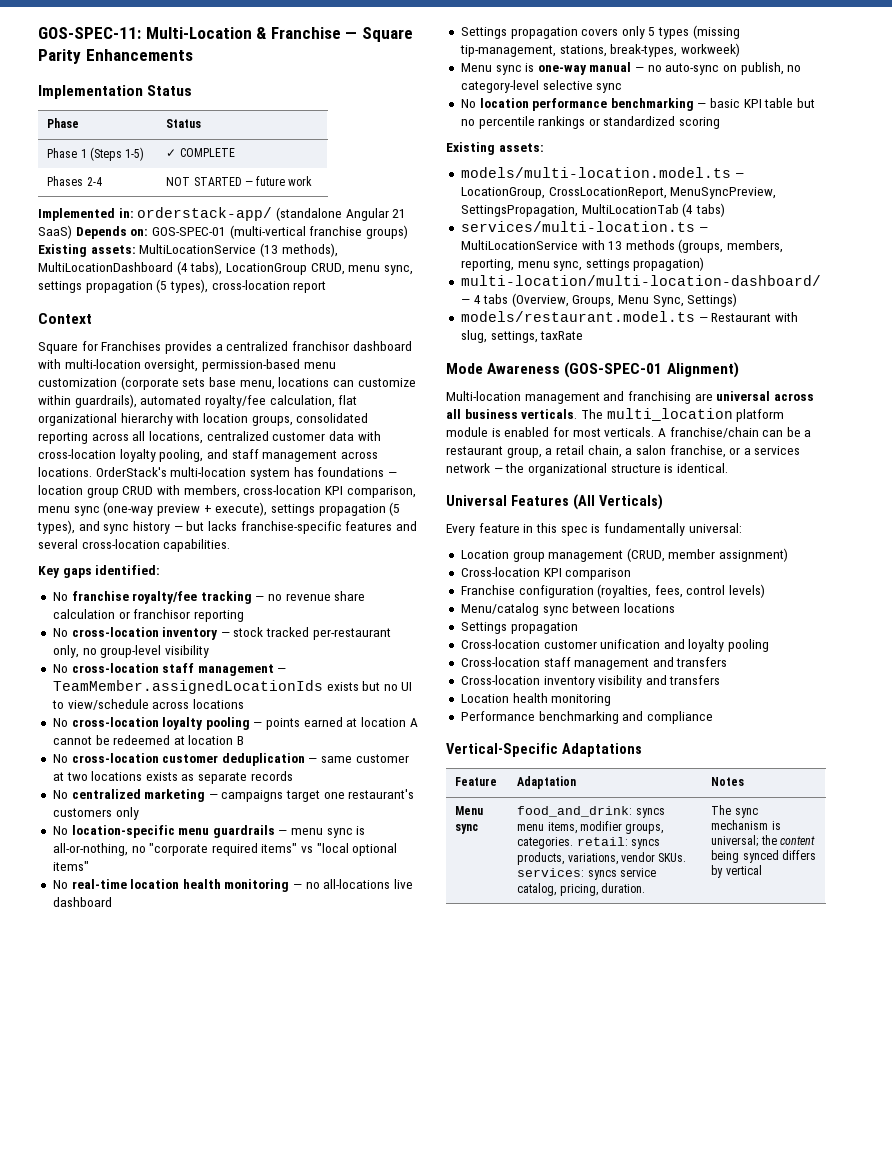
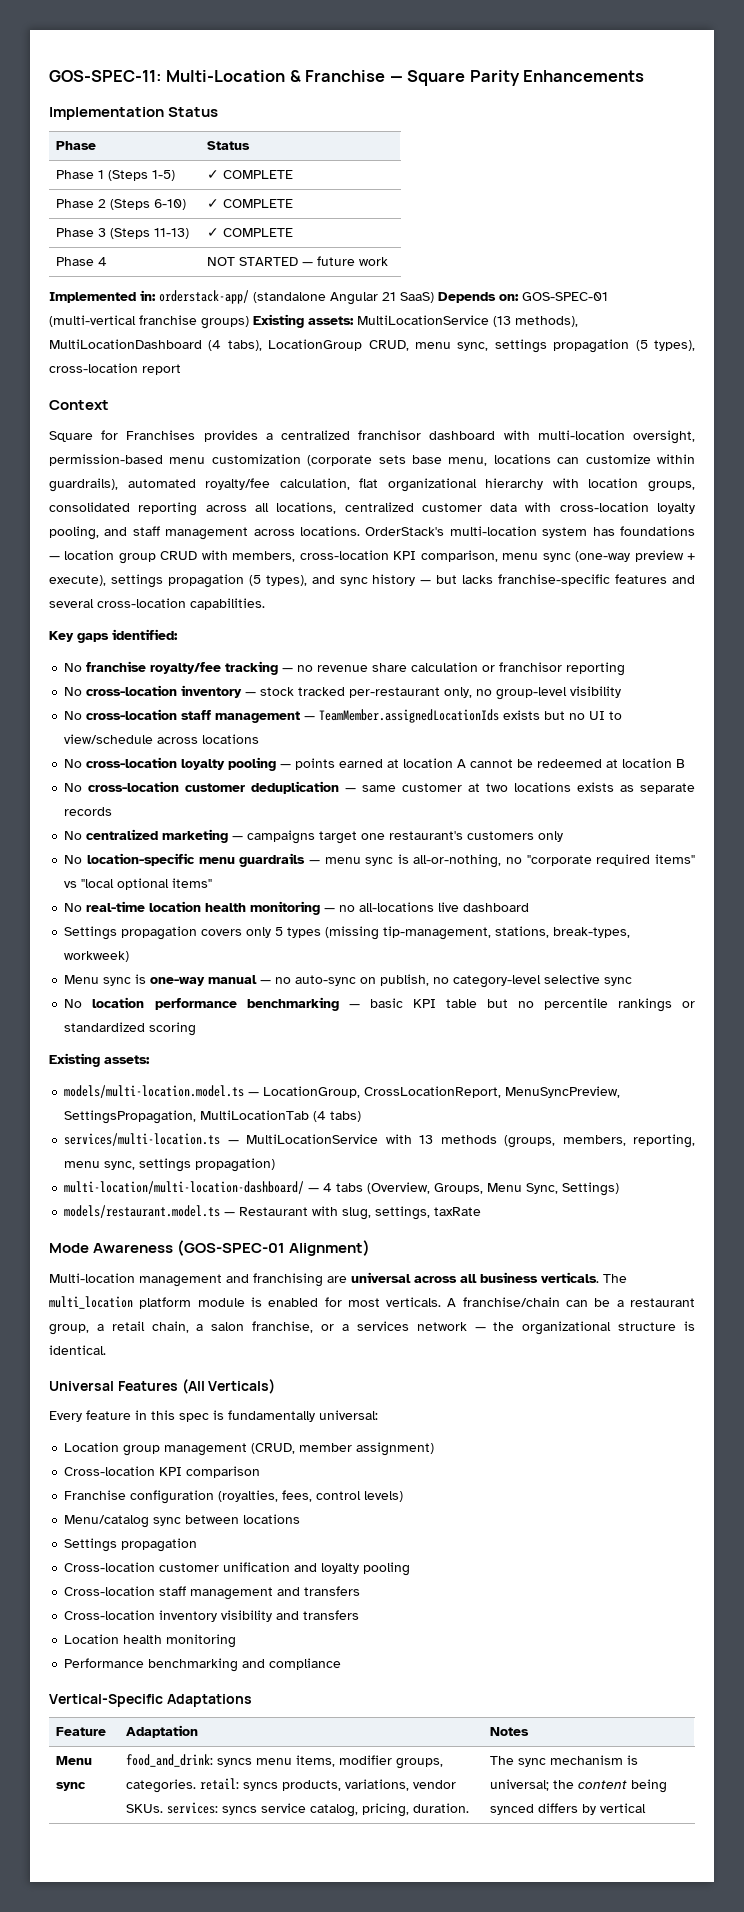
[47,176,102,186] Phases 2-4 -> [56,199,187,210] [207,199,294,208] [56,228,190,239] [207,228,294,237] [56,257,108,266] Phase 2 (Steps 6-10) | ✓ COMPLETE // Phase 3 (Steps 11-13) | ✓ COMPLETE // Phase 4

